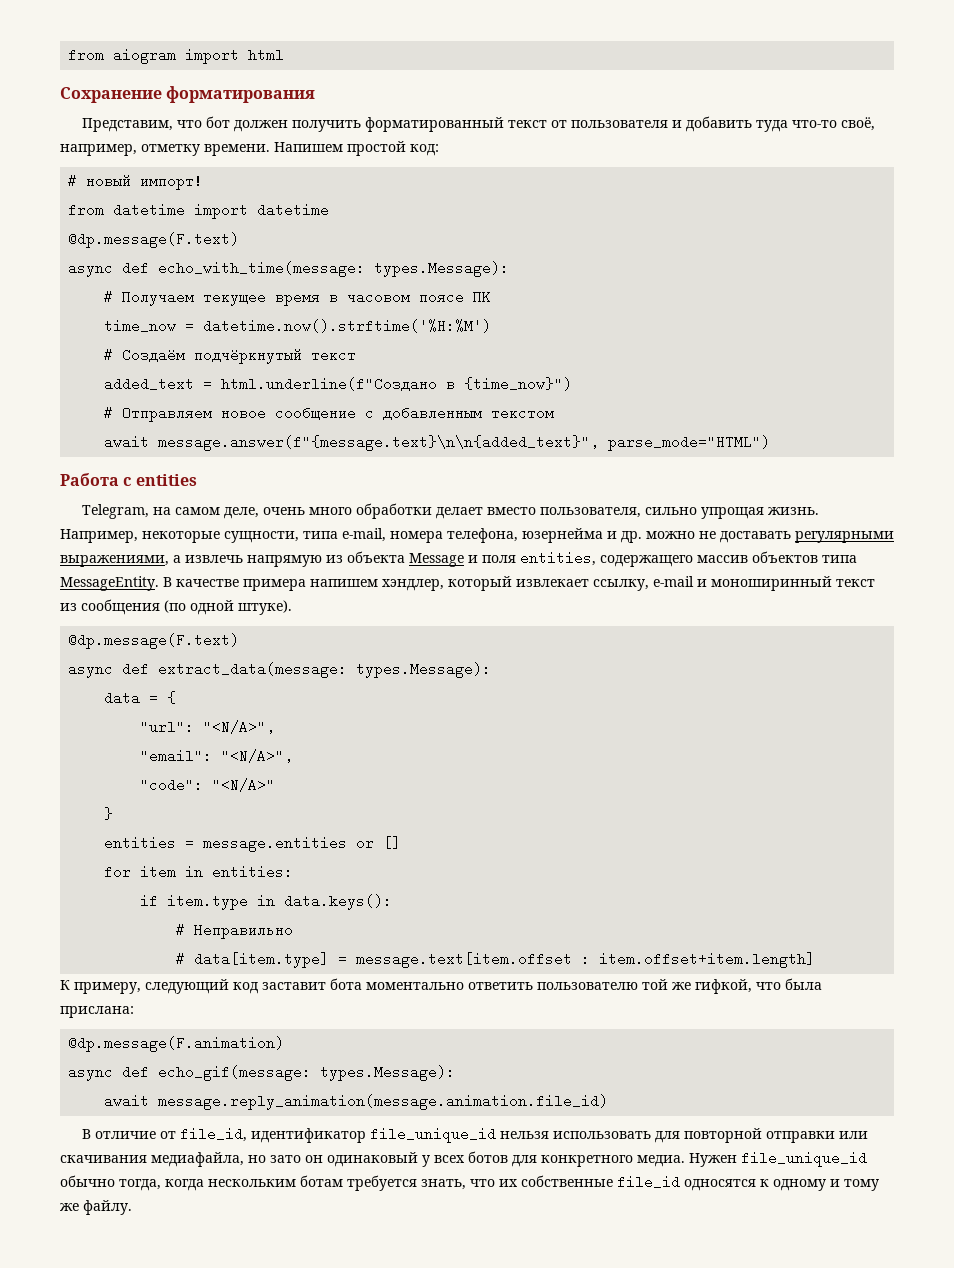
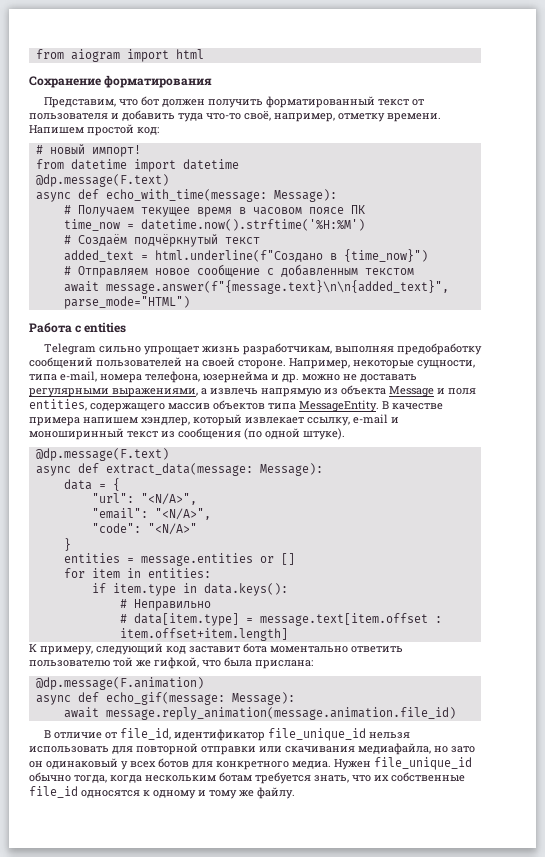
[374,261,510,277] types.Message): -> [273,189,337,202] Message):
[82,503,820,519] Telegram, на самом деле, очень много обработки делает вместо пользователя, сильно упрощая жизнь. -> [43,343,482,355] [29,357,286,369] Telegram сильно упрощает жизнь разработчикам, выполняя предобработку сообщений пользователей на своей стороне.
[356,662,492,678] types.Message): -> [259,463,323,476] Message):
[320,1065,456,1081] types.Message): -> [231,692,295,705] Message):

